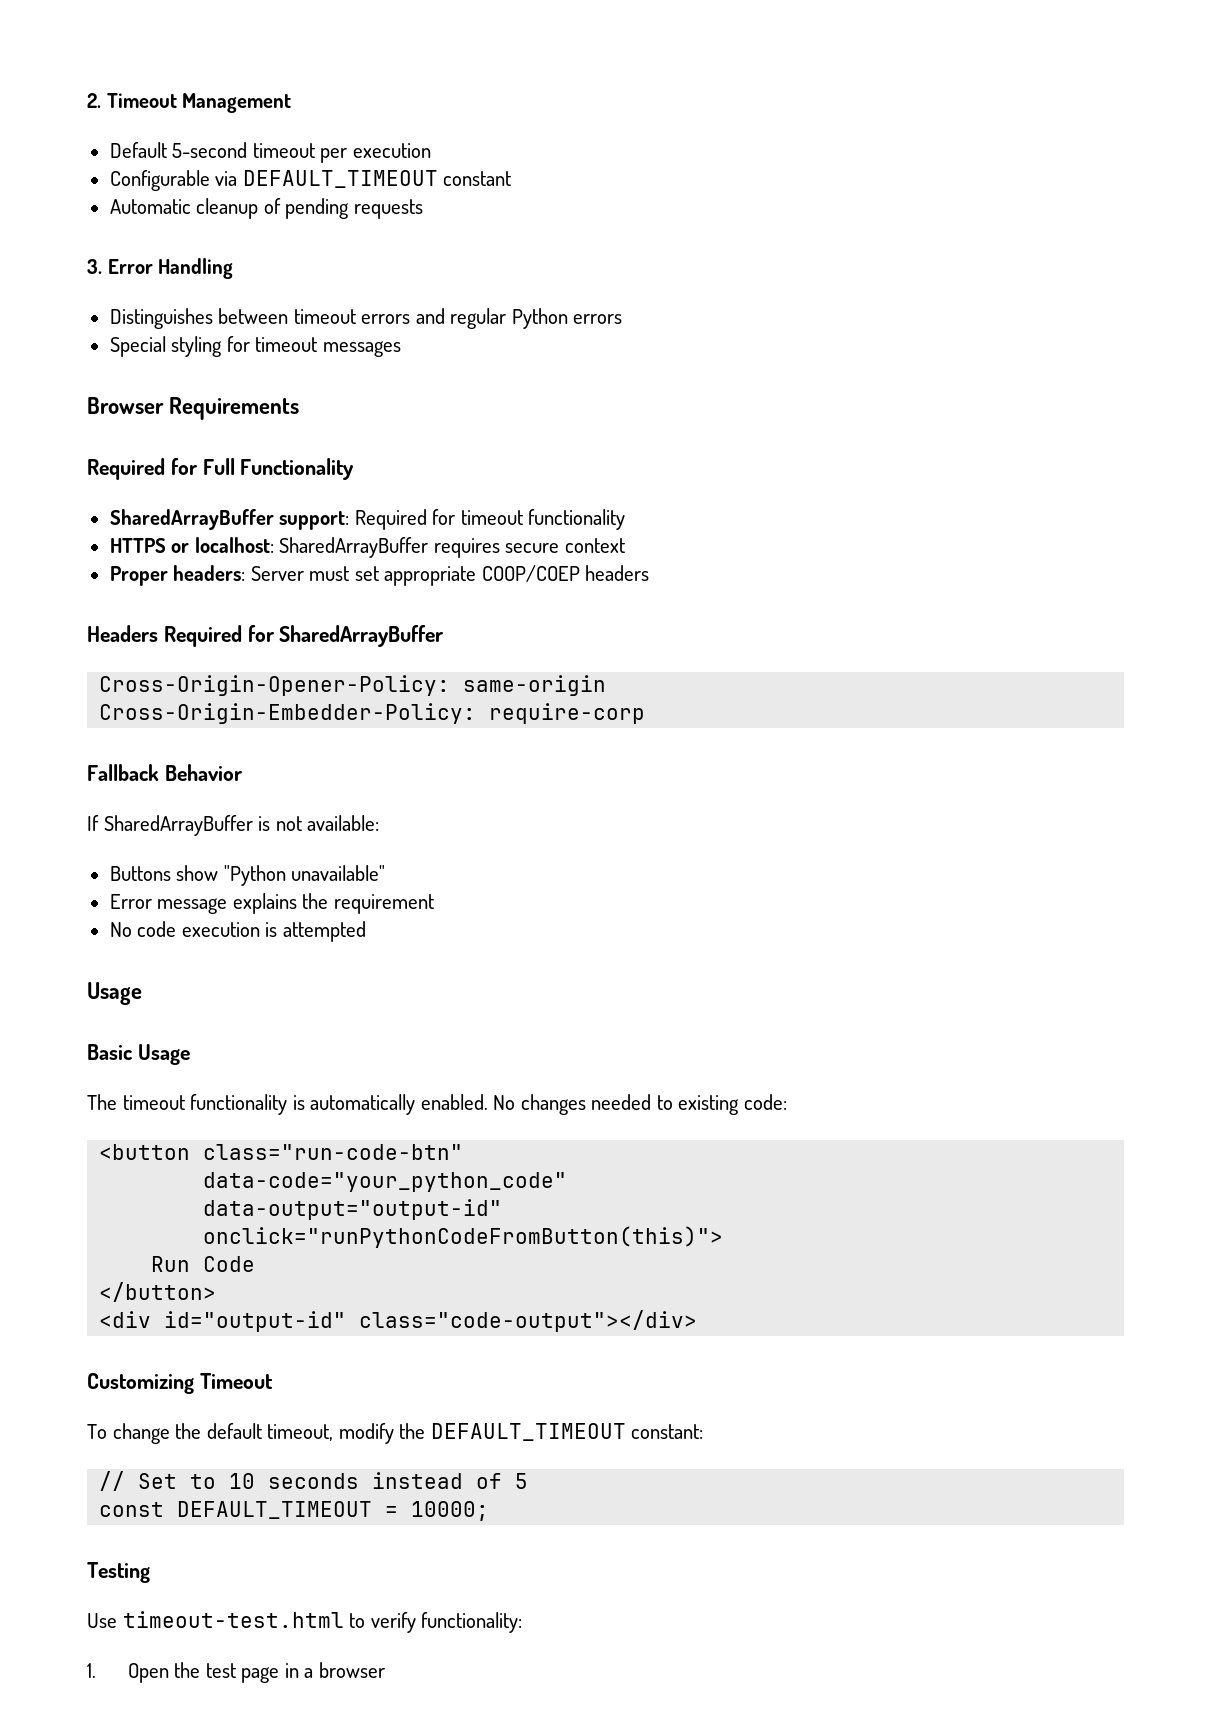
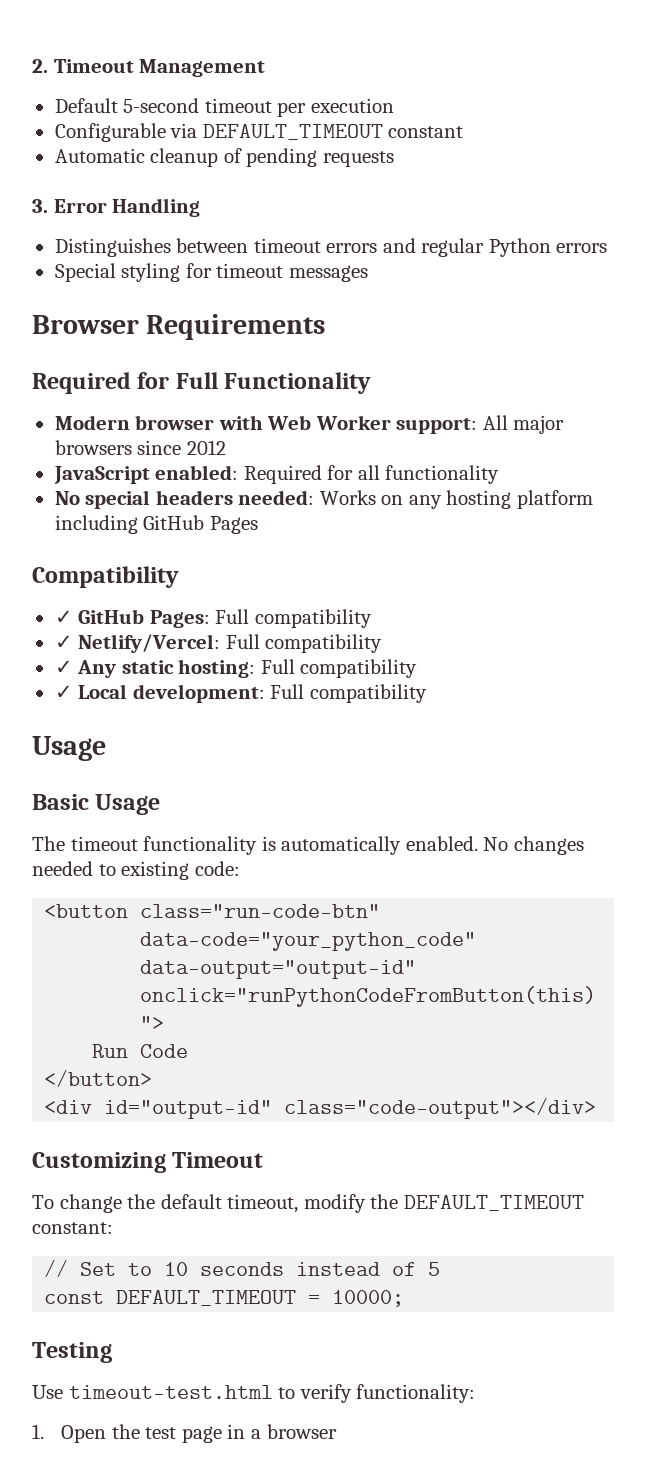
[109,509,523,530] SharedArrayBuffer support: Required for timeout -> [54,415,565,434] [54,440,226,455] [53,465,380,484] Modern browser with Web Worker support: All major browsers since 2012 // JavaScript enabled: Required for all
[109,537,625,558] [109,565,650,586] [87,625,444,647] [99,675,607,696] [99,703,646,724] [87,764,242,781] [87,815,380,836] [109,865,386,886] [109,893,434,914] [109,921,366,942] HTTPS or localhost: SharedArrayBuffer requires secure context // Proper headers: Server must set appropriate COOP/COEP headers // Headers Required for SharedArrayBuffer // Cross-Origin-Opener-Policy: same-origin // Cross-Origin-Embedder-Policy: require-corp // Fallback Behavior // If SharedArrayBuffer is not available: // Buttons show "Python unavailable" // Error message explains the requirement // No code execution is attempted -> [54,490,593,509] [54,515,258,534] [32,566,179,588] [54,609,372,628] [54,634,383,653] [54,659,418,678] [54,684,427,703] No special headers needed: Works on any hosting platform including GitHub Pages // Compatibility // ✓ GitHub Pages: Full compatibility // ✓ Netlify/Vercel: Full compatibility // ✓ Any static hosting: Full compatibility // ✓ Local development: Full compatibility

